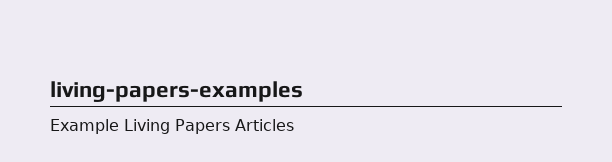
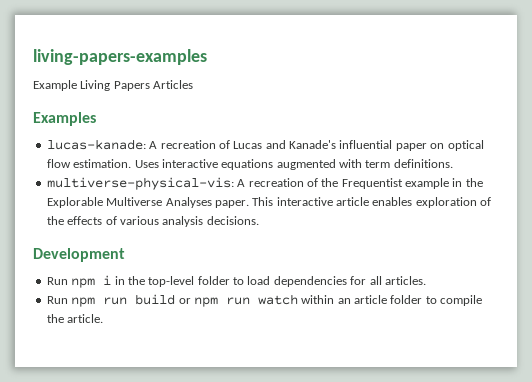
(294, 125) none -> [33,112,96,126] [46,139,484,151] [46,159,453,170] [46,177,483,190] [46,197,492,208] [46,216,259,227] [33,248,125,262] [46,275,426,288] [46,294,483,307] [46,314,104,323] // Examples // lucas-kanade: A recreation of Lucas and Kanade's influential paper on optical flow estimation. Uses interactive equations augmented with term definitions. // multiverse-physical-vis: A recreation of the Frequentist example in the Explorable Multiverse Analyses paper. This interactive article enables exploration of the effects of various analysis decisions. // Development // Run npm i in the top-level folder to load dependencies for all articles. // Run npm run build or npm run watch within an article folder to compile the article.

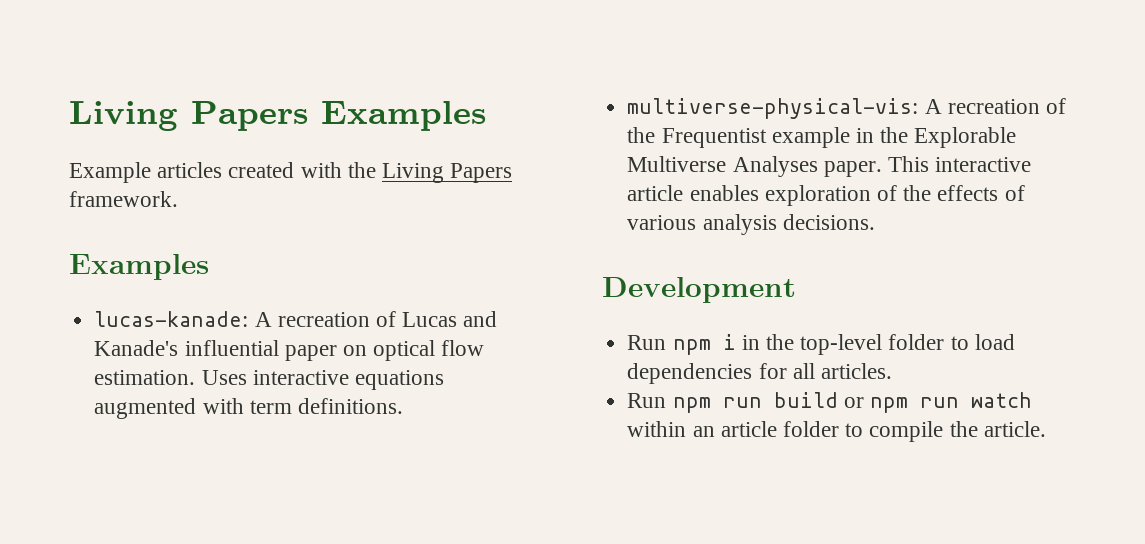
[33,49,207,65] [33,80,194,91] living-papers-examples // Example Living Papers Articles -> [69,101,486,131] [69,162,513,183] [69,191,178,207] Living Papers Examples // Example articles created with the Living Papers framework.

